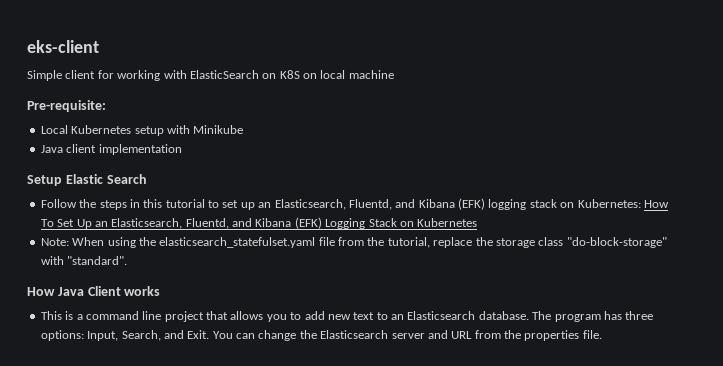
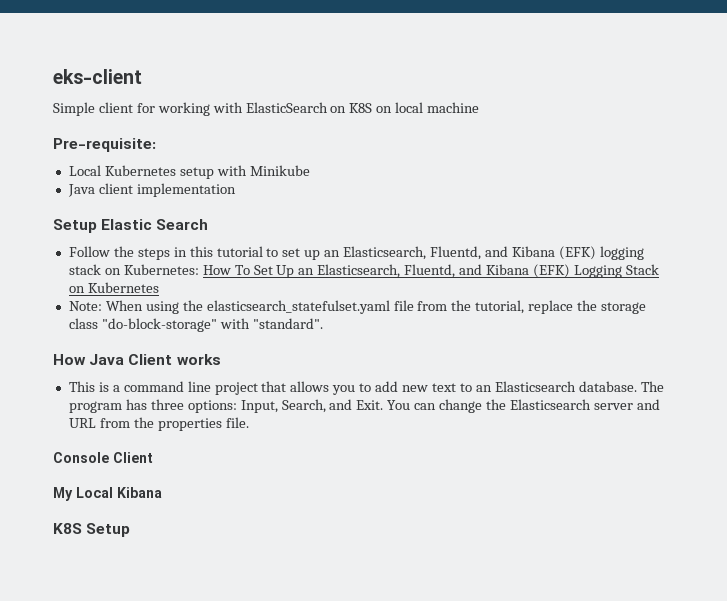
(602, 334) none -> [53,452,153,463] [53,487,162,501] [53,523,131,537] // Console Client // My Local Kibana // K8S Setup

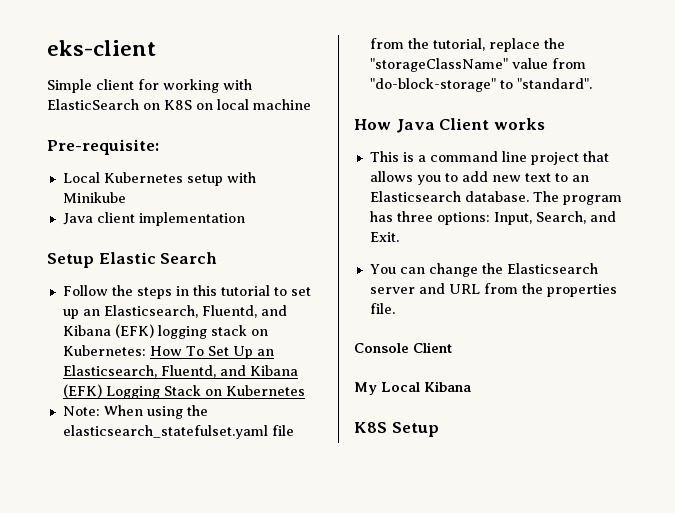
[601,302,647,314] [68,318,250,332] storage class "do-block-storage" with -> [369,58,586,72] [369,78,513,92] "storageClassName" value from "do-block-storage" to
(384, 405) none -> (399, 237) //

